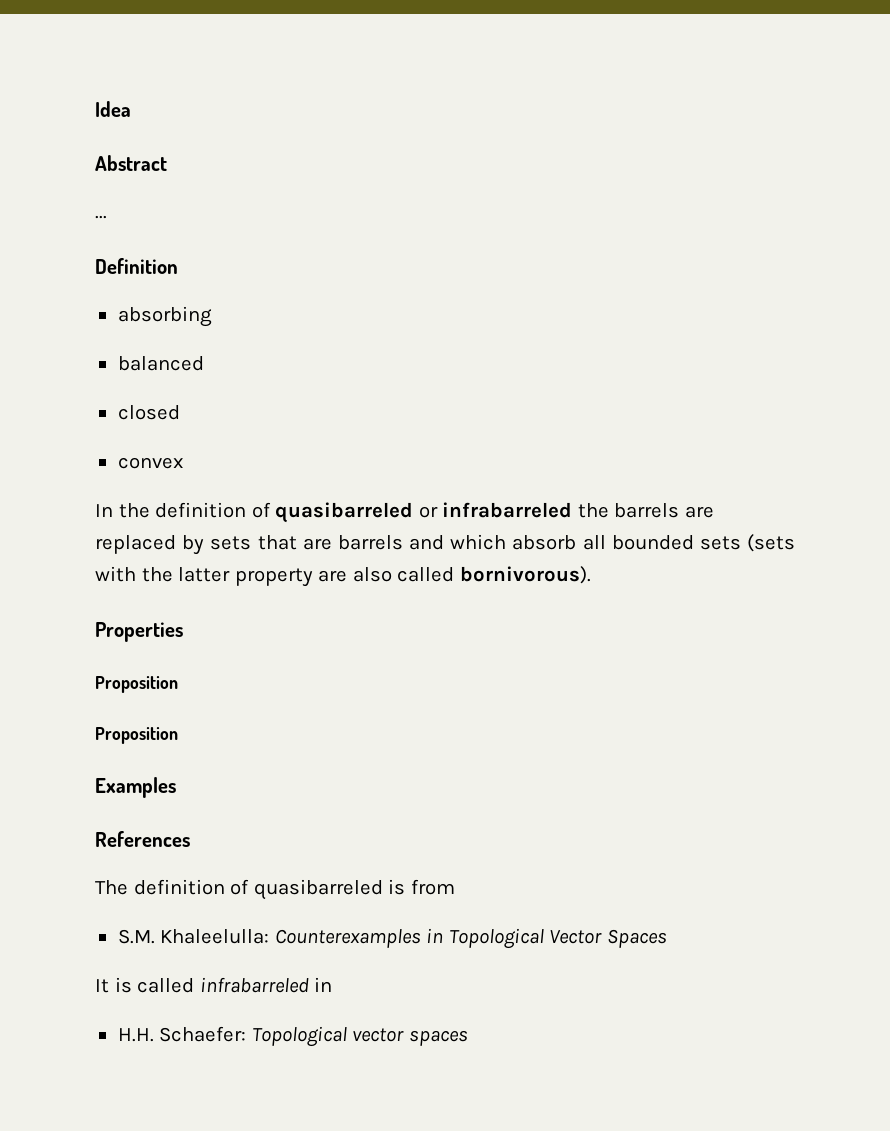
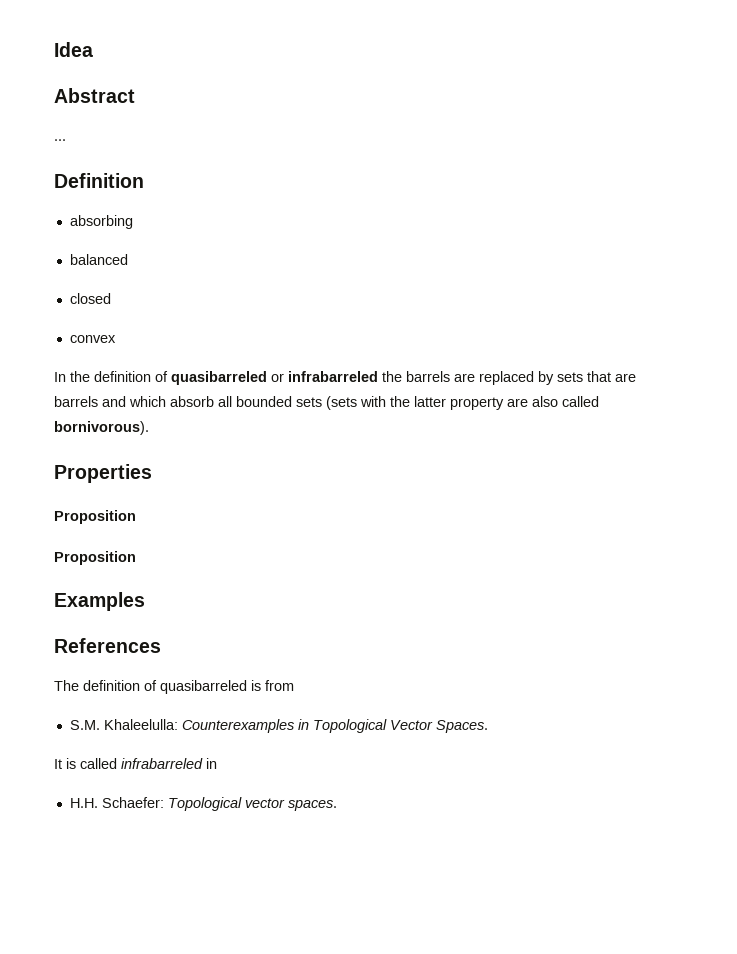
[606,929,667,948] Spaces -> [435,720,488,733] Spaces.
[408,1030,468,1046] spaces -> [287,800,337,811] spaces.

